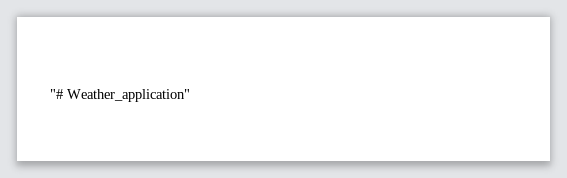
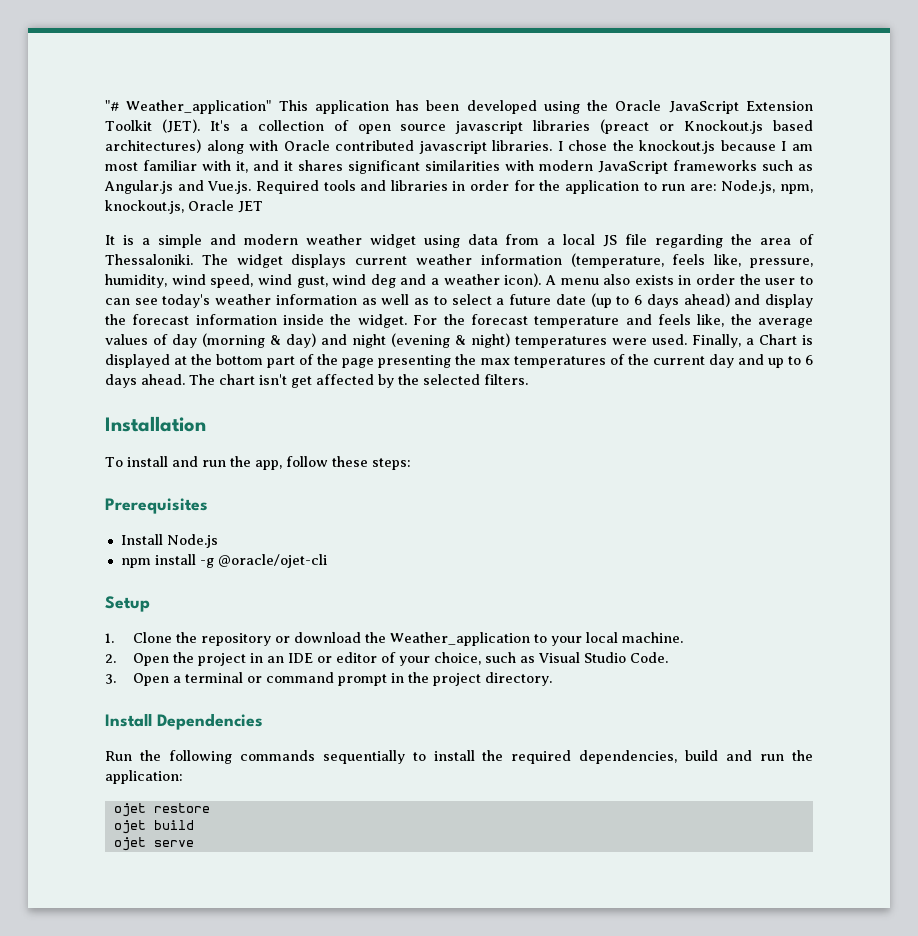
(190, 95) none -> [278,100,813,114] [105,119,813,134] [105,139,814,154] [105,160,813,174] [104,180,813,194] [105,200,263,214] [105,234,815,248] [105,253,813,268] [105,273,814,288] [105,293,813,308] [105,314,814,328] [105,333,813,348] [105,354,814,368] [105,374,528,388] [105,416,206,432] [105,456,411,470] [105,498,208,514] [120,534,218,548] [120,554,327,568] [105,596,150,612] [105,632,683,646] [105,652,668,666] [105,672,552,686] [105,713,263,730] [105,750,813,764] [105,770,183,784] [113,803,210,817] [113,820,194,834] [113,837,194,851] This application has been developed using the Oracle JavaScript Extension Toolkit (JET). It's a collection of open source javascript libraries (preact or Knockout.js based architectures) along with Oracle contributed javascript libraries. I chose the knockout.js because I am most familiar with it, and it shares significant similarities with modern JavaScript frameworks such as Angular.js and Vue.js. Required tools and libraries in order for the application to run are: Node.js, npm, knockout.js, Oracle JET // It is a simple and modern weather widget using data from a local JS file regarding the area of Thessaloniki. The widget displays current weather information (temperature, feels like, pressure, humidity, wind speed, wind gust, wind deg and a weather icon). A menu also exists in order the user to can see today's weather information as well as to select a future date (up to 6 days ahead) and display the forecast information inside the widget. For the forecast temperature and feels like, the average values of day (morning & day) and night (evening & night) temperatures were used. Finally, a Chart is displayed at the bottom part of the page presenting the max temperatures of the current day and up to 6 days ahead. The chart isn't get affected by the selected filters. // Installation // To install and run the app, follow these steps: // Prerequisites // Install Node.js // npm install -g @oracle/ojet-cli // Setup // 1. Clone the repository or download the Weather_application to your local machine. // 2. Open the project in an IDE or editor of your choice, such as Visual Studio Code. // 3. Open a terminal or command prompt in the project directory. // Install Dependencies // Run the following commands sequentially to install the required dependencies, build and run the application: // ojet restore // ojet build // ojet serve

